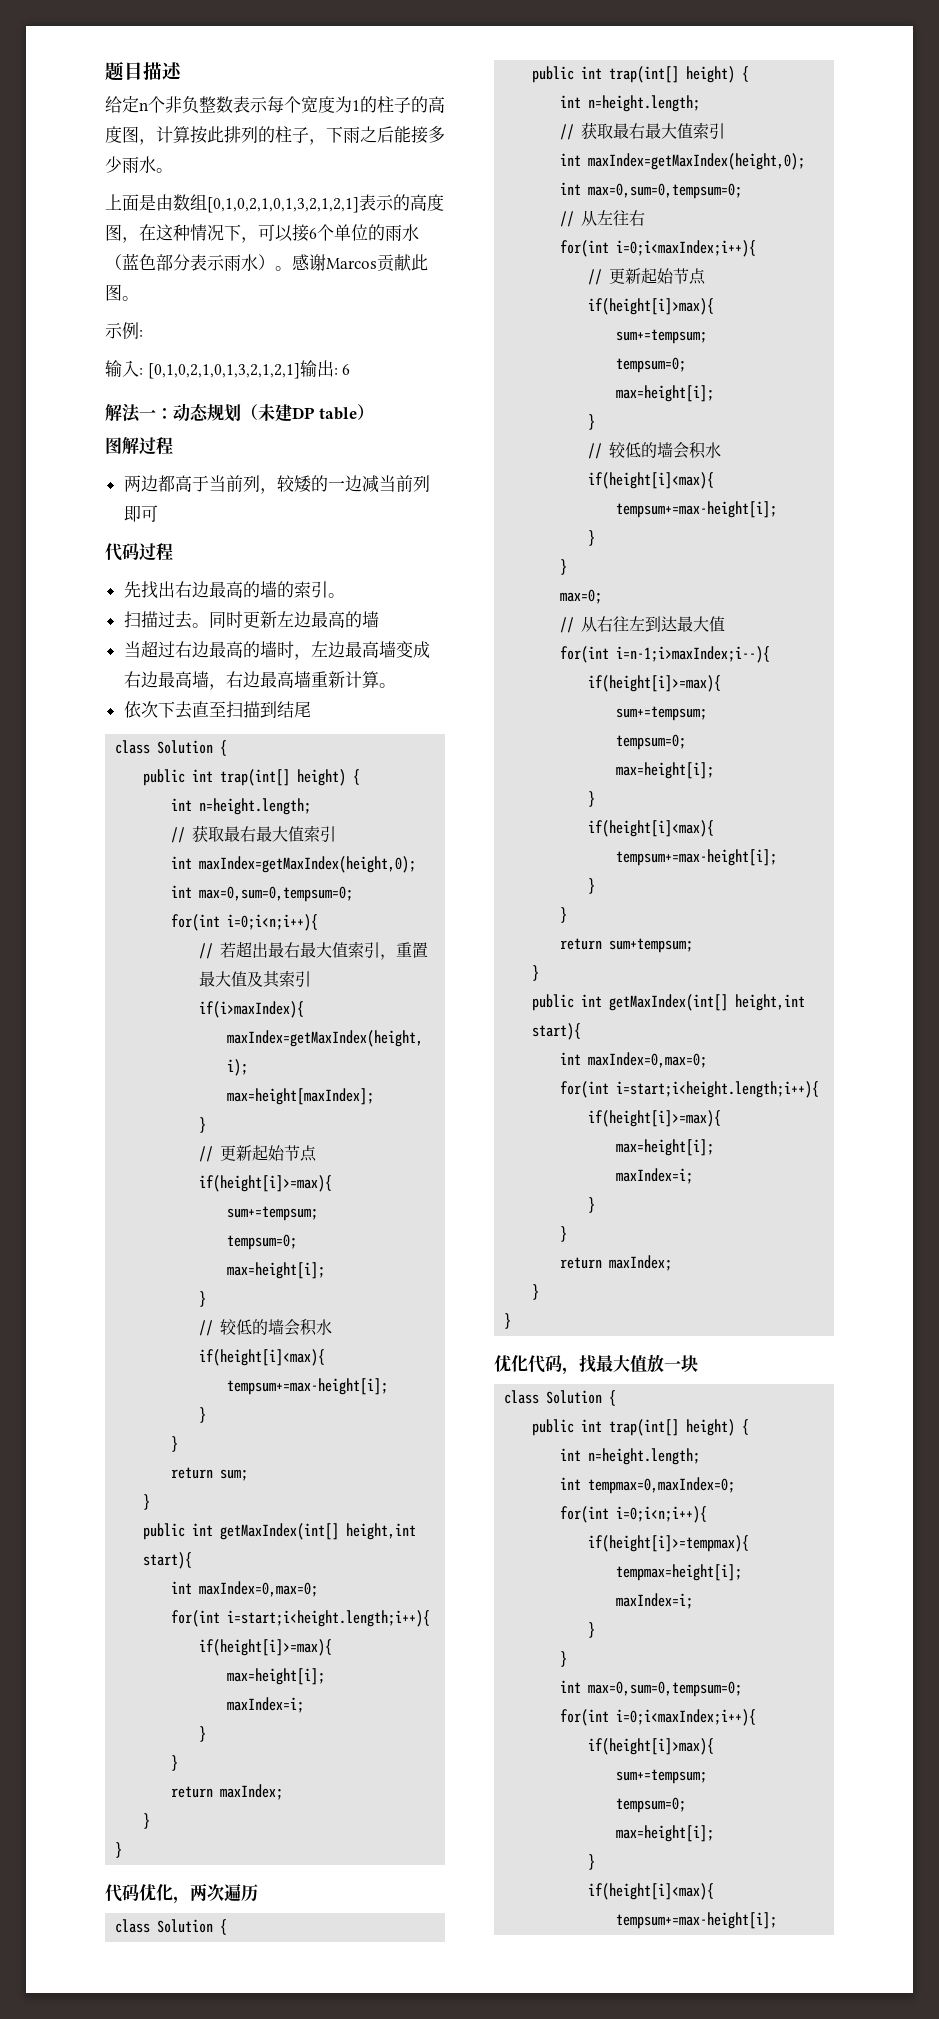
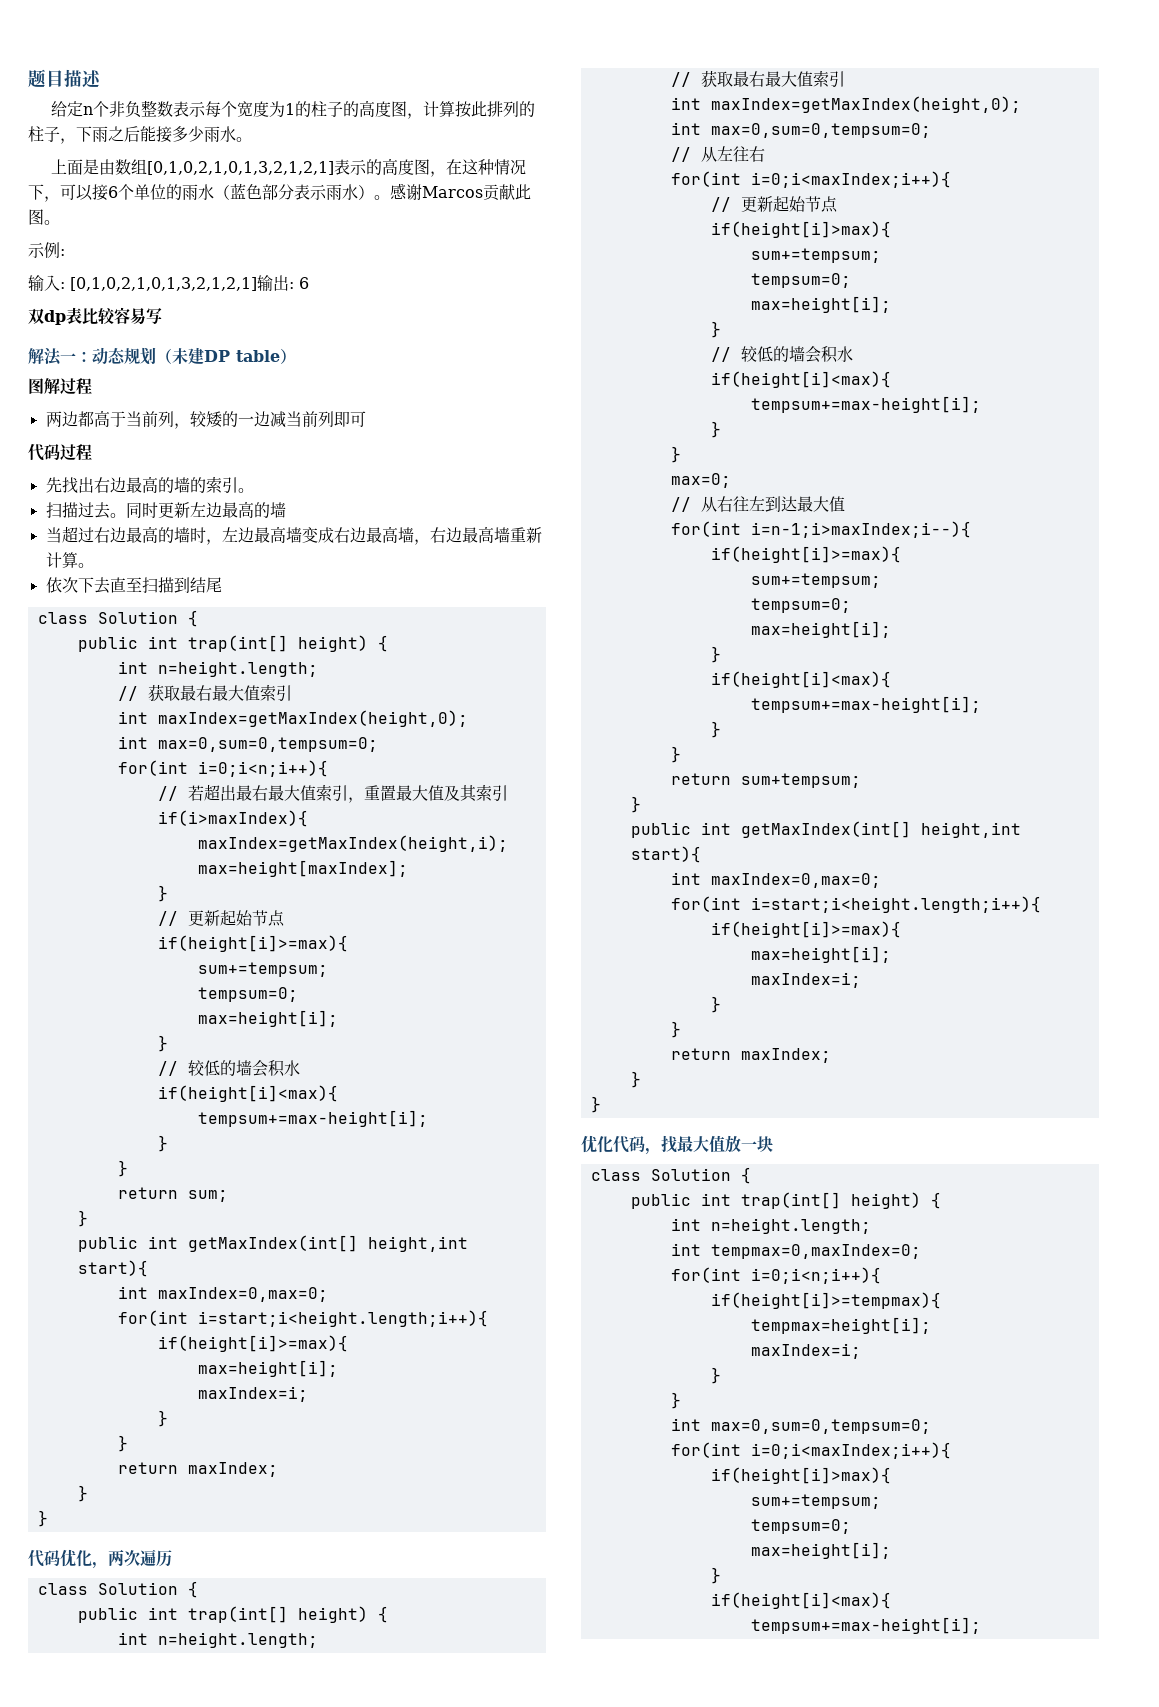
(351, 369) none -> [28,307,162,325] // 双dp表比较容易写

